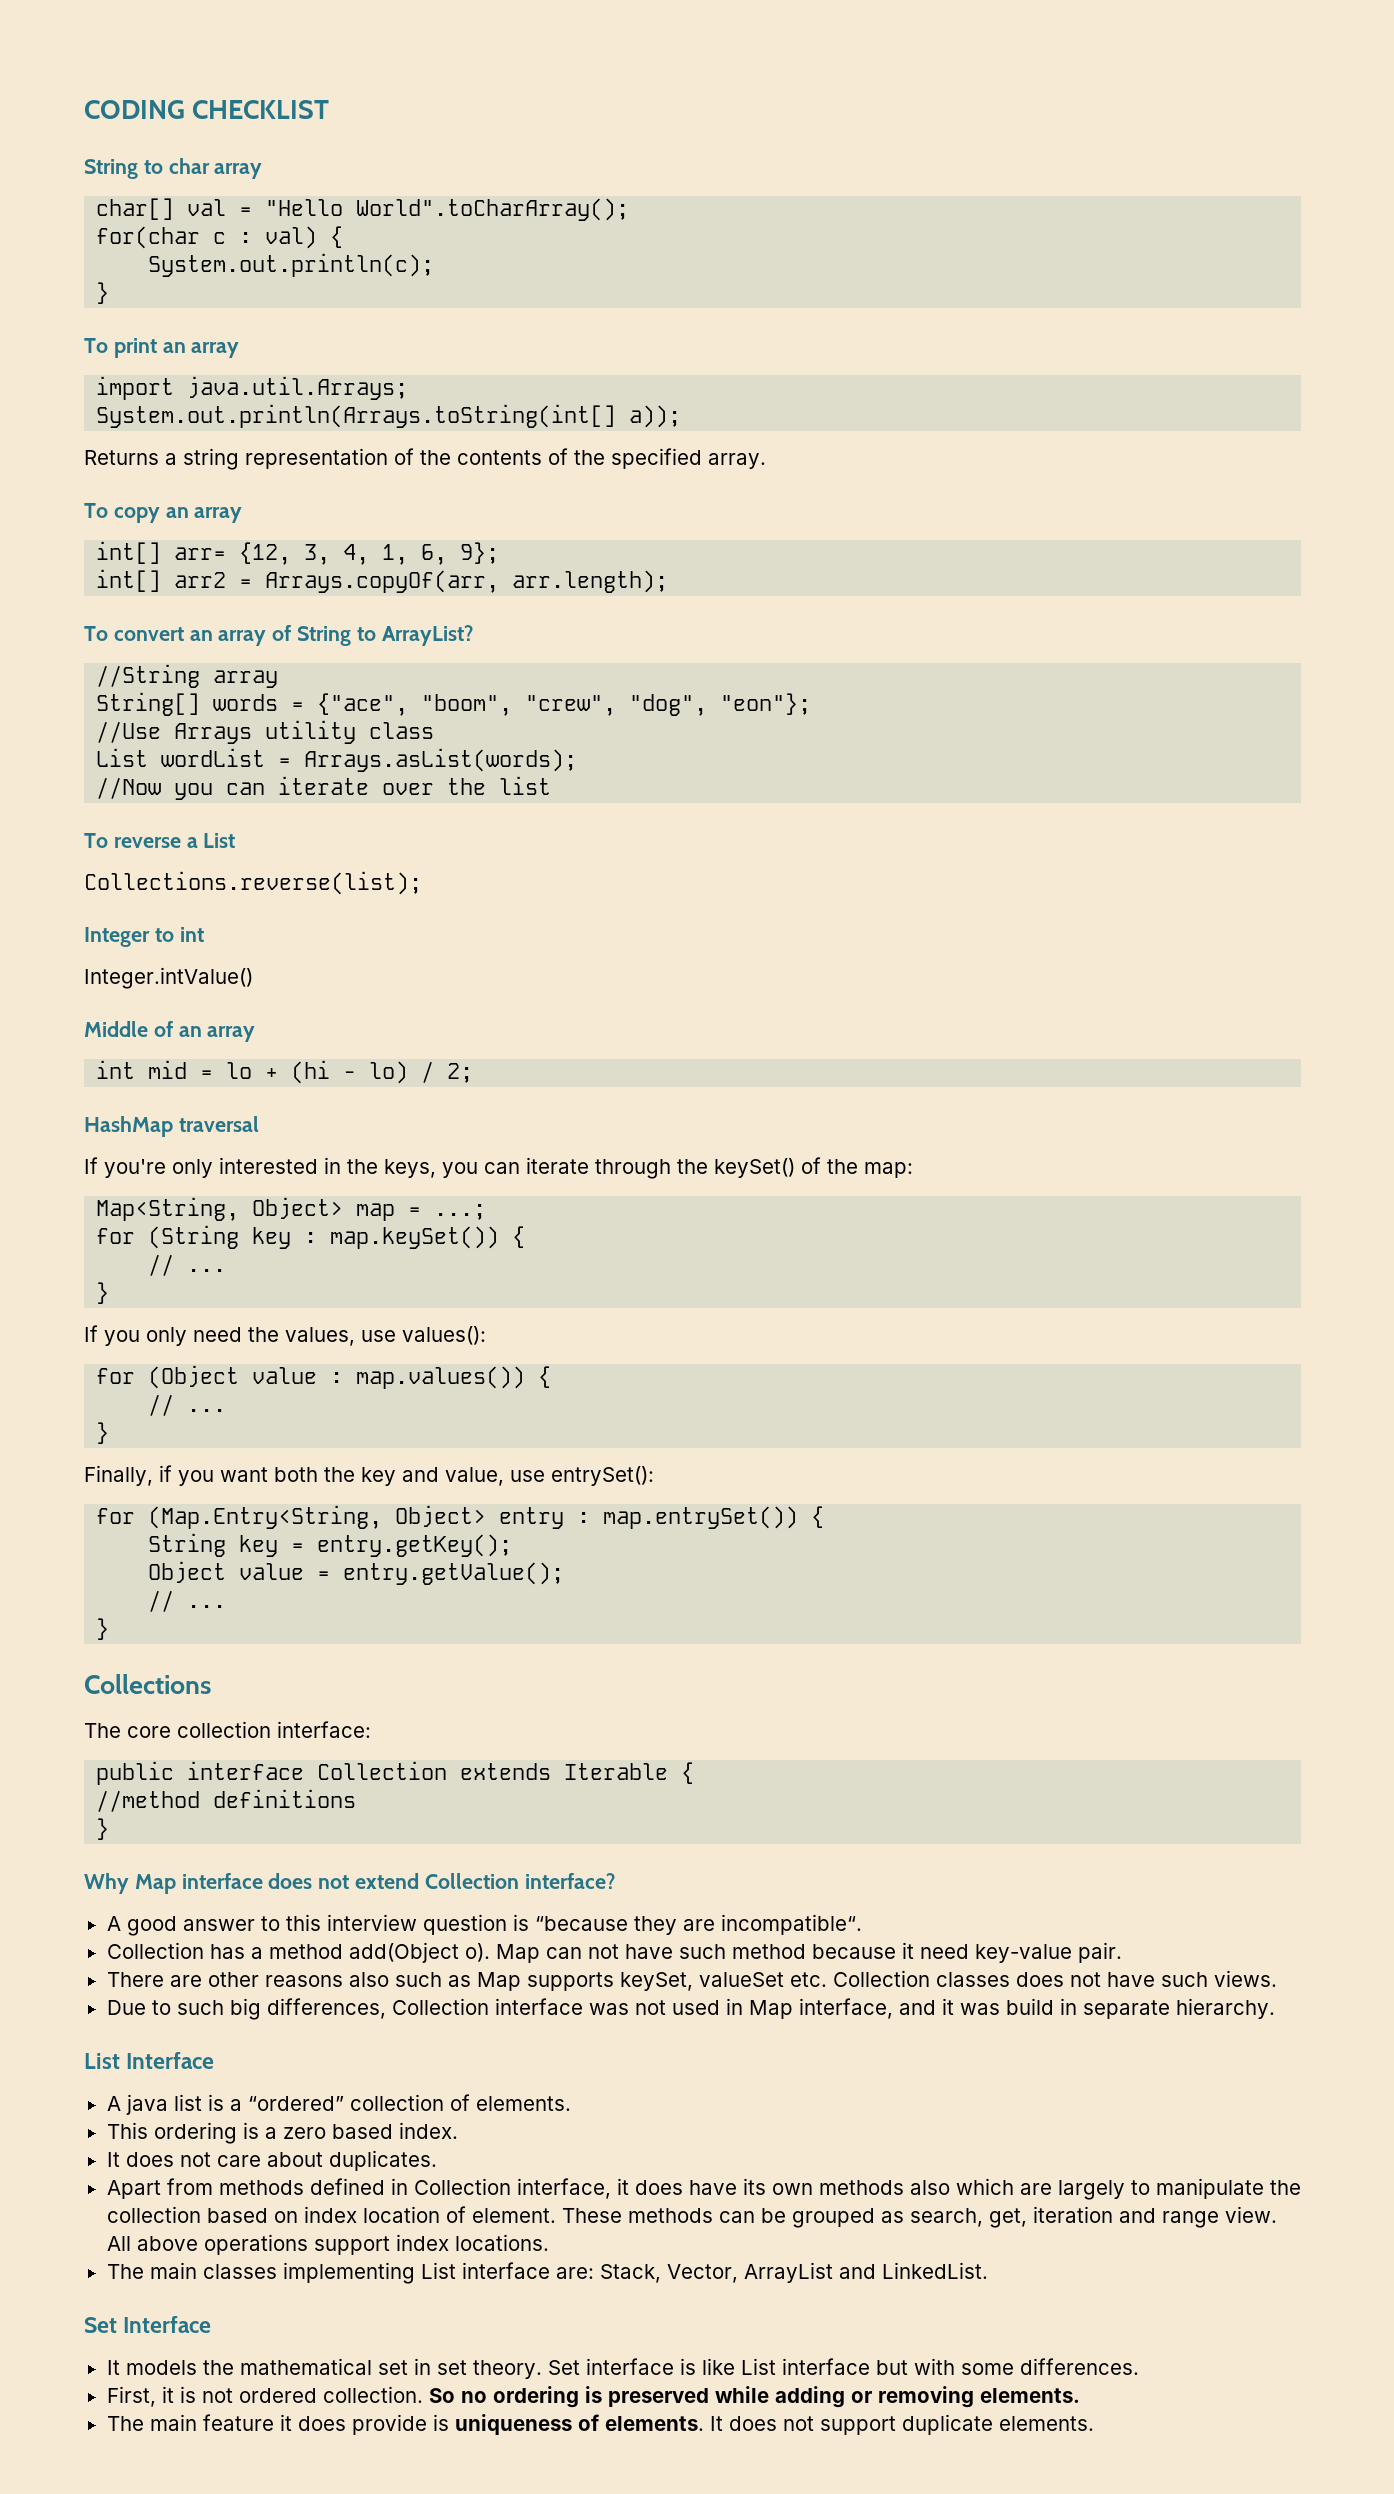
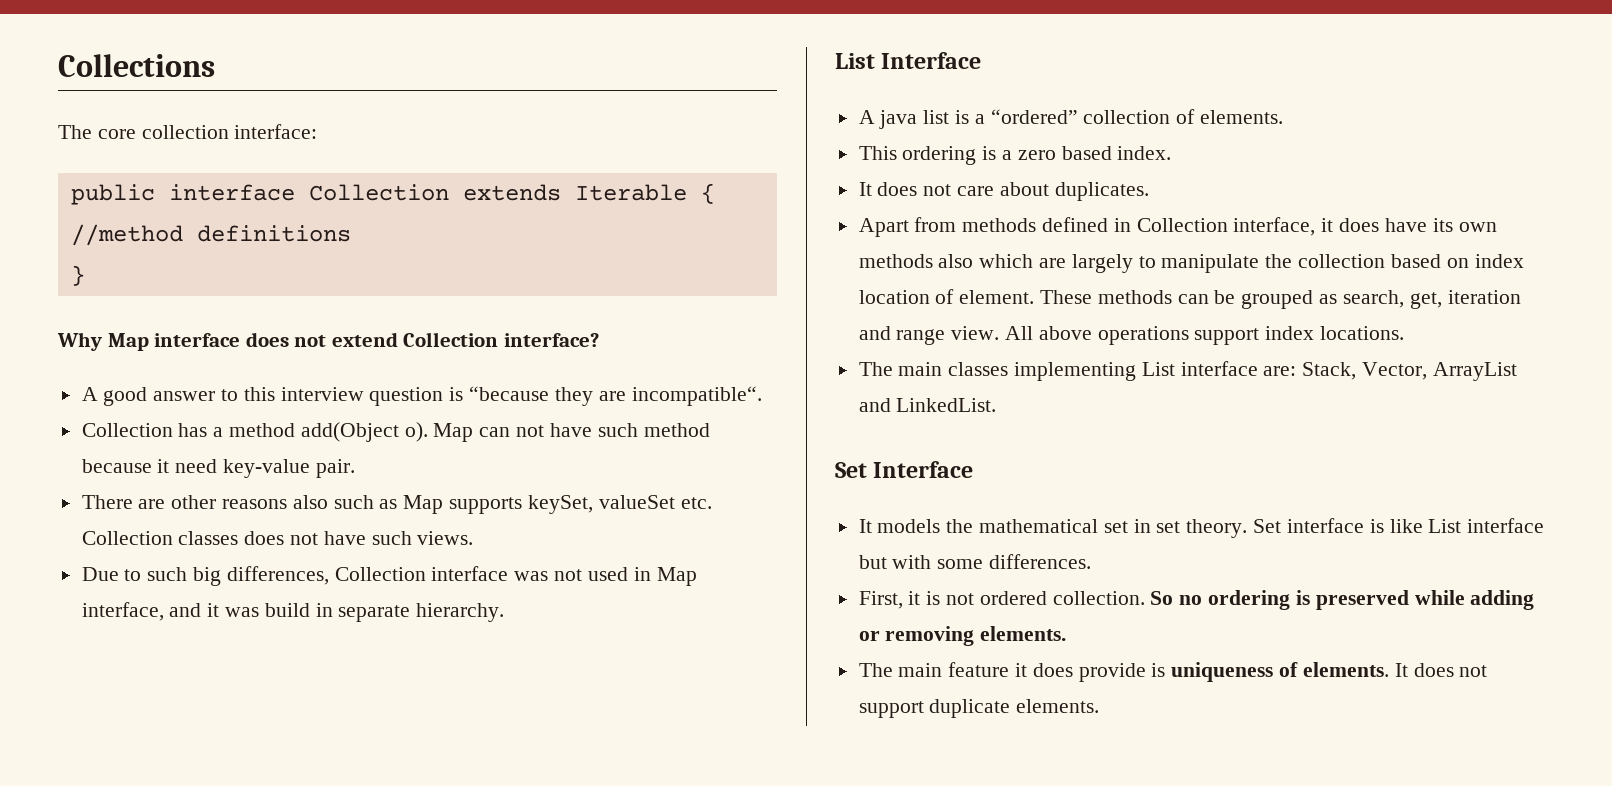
[84,100,330,119] [84,158,263,179] [96,198,630,221] [96,226,344,249] [148,253,435,277] [96,282,110,304] [84,338,240,358] [96,376,409,400] [96,404,682,428] [84,448,766,470] [84,503,243,523] [96,541,500,565] [96,569,669,593] [84,625,474,646] [96,664,279,688] [96,692,812,716] [96,720,435,744] [96,748,578,772] [96,776,552,800] [84,833,236,848] [84,871,422,895] [84,927,204,947] [84,967,253,989] [84,1021,256,1042] [96,1060,474,1084] [84,1116,259,1137] [84,1157,913,1179] [96,1197,487,1221] [96,1225,526,1249] [148,1254,227,1276] [96,1282,110,1304] [84,1325,486,1346] [96,1365,552,1389] [148,1394,227,1416] [96,1422,110,1444] [84,1465,654,1486] [96,1505,825,1529] [148,1533,513,1557] [148,1561,565,1585] [148,1590,227,1612] [96,1618,110,1640] CODING CHECKLIST // String to char array // char[] val = "Hello World".toCharArray(); // for(char c : val) { // System.out.println(c); // } // To print an array // import java.util.Arrays; // System.out.println(Arrays.toString(int[] a)); // Returns a string representation of the contents of the specified array. // To copy an array // int[] arr= {12, 3, 4, 1, 6, 9}; // int[] arr2 = Arrays.copyOf(arr, arr.length); // To convert an array of String to ArrayList? // //String array // String[] words = {"ace", "boom", "crew", "dog", "eon"}; // //Use Arrays utility class // List wordList = Arrays.asList(words); // //Now you can iterate over the list // To reverse a List // Collections.reverse(list); // Integer to int // Integer.intValue() // Middle of an array // int mid = lo + (hi - lo) / 2; // HashMap traversal // If you're only interested in the keys, you can iterate through the keySet() of the map: // Map<String, Object> map = ...; // for (String key : map.keySet()) { // // ... // } // If you only need the values, use values(): // for (Object value : map.values()) { // // ... // } // Finally, if you want both the key and value, use entrySet(): // for (Map.Entry<String, Object> entry : map.entrySet()) { // String key = entry.getKey(); // Object value = entry.getValue(); // // ... // } // -> (58, 65) none

